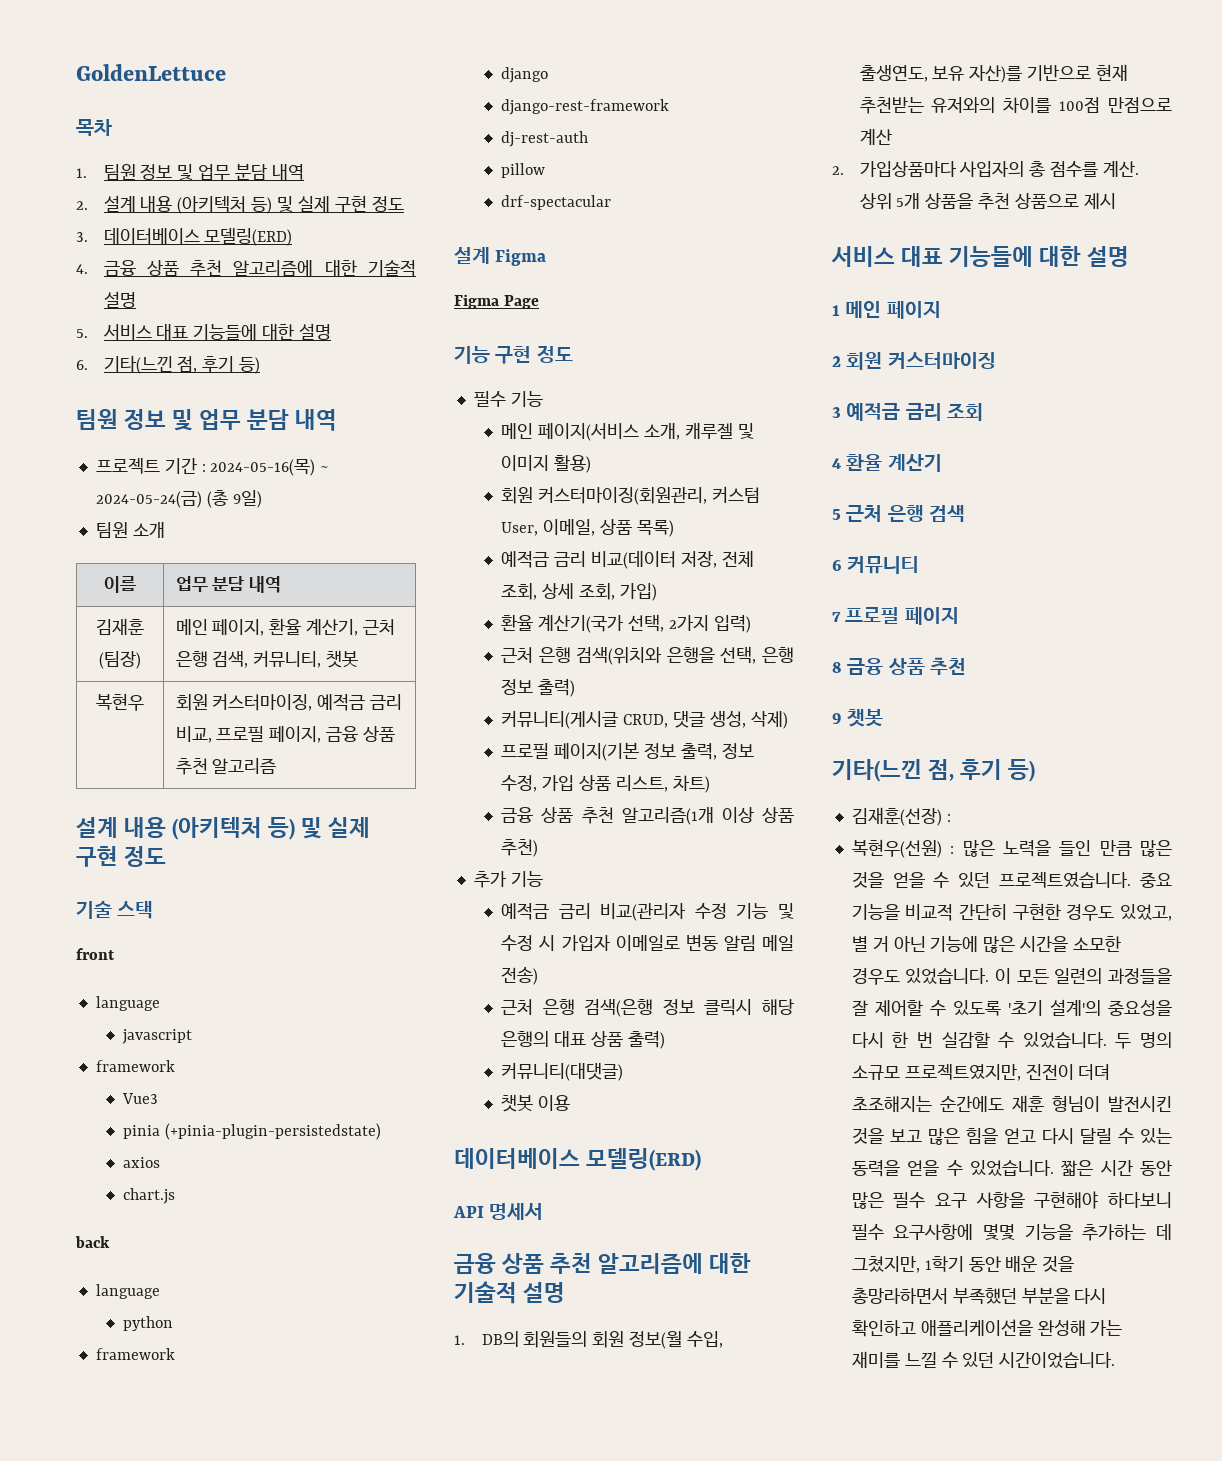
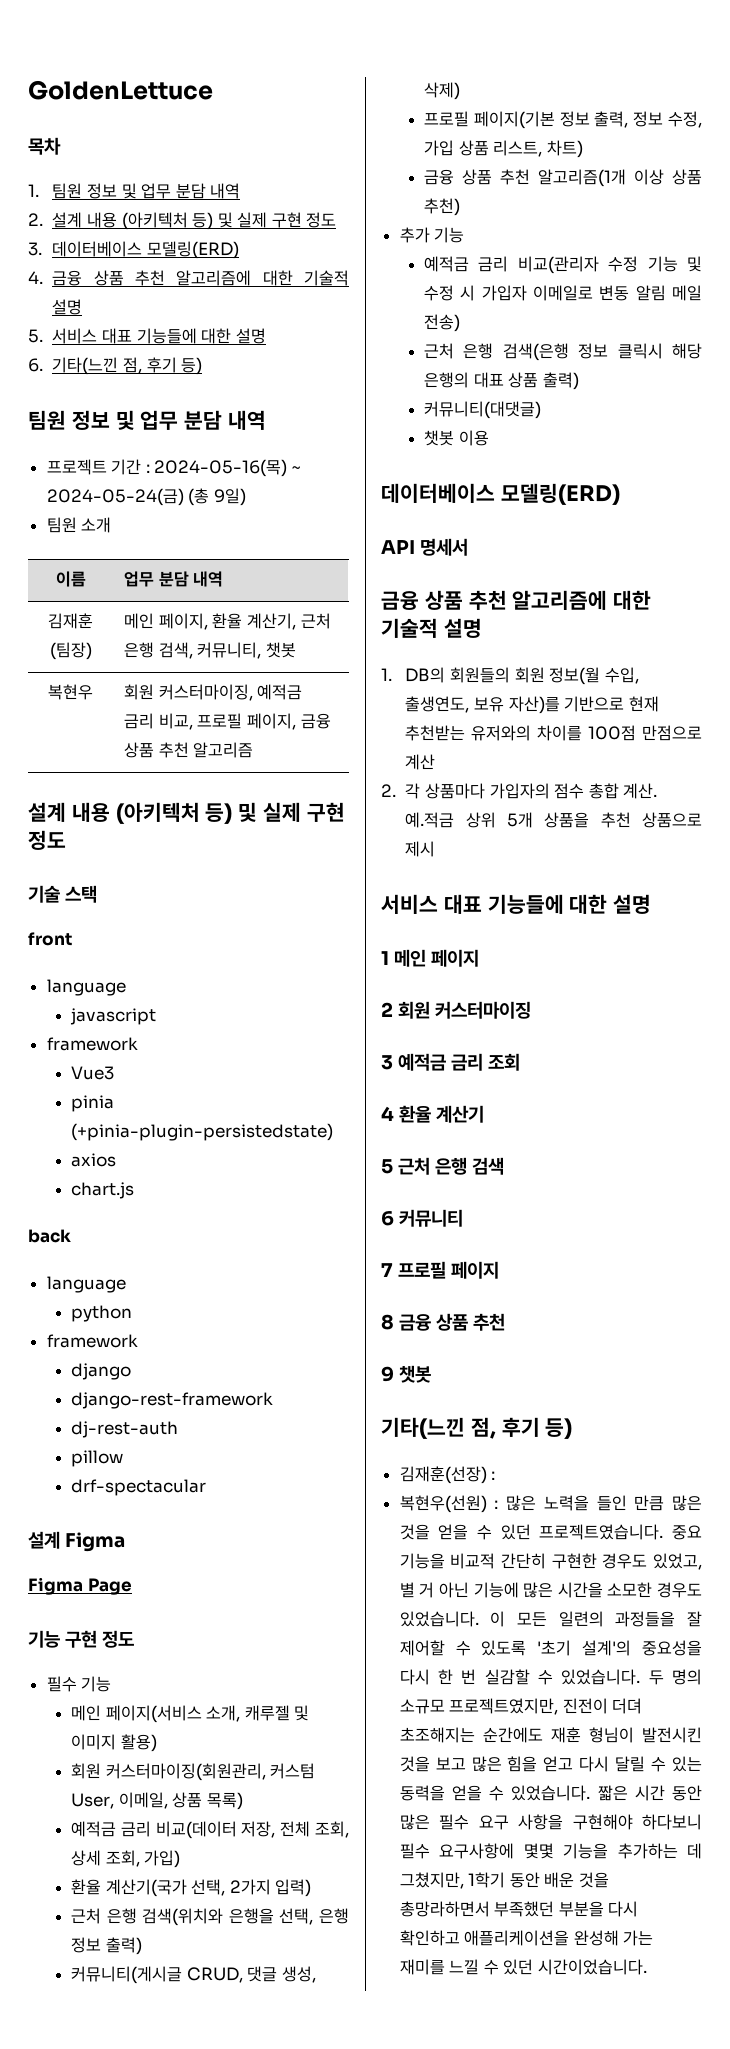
[859,160,1140,177] 가입상품마다 사입자의 총 점수를 계산. -> [405,783,658,799] [405,812,455,828] 각 상품마다 가입자의 점수 총합 계산. 예.적금

